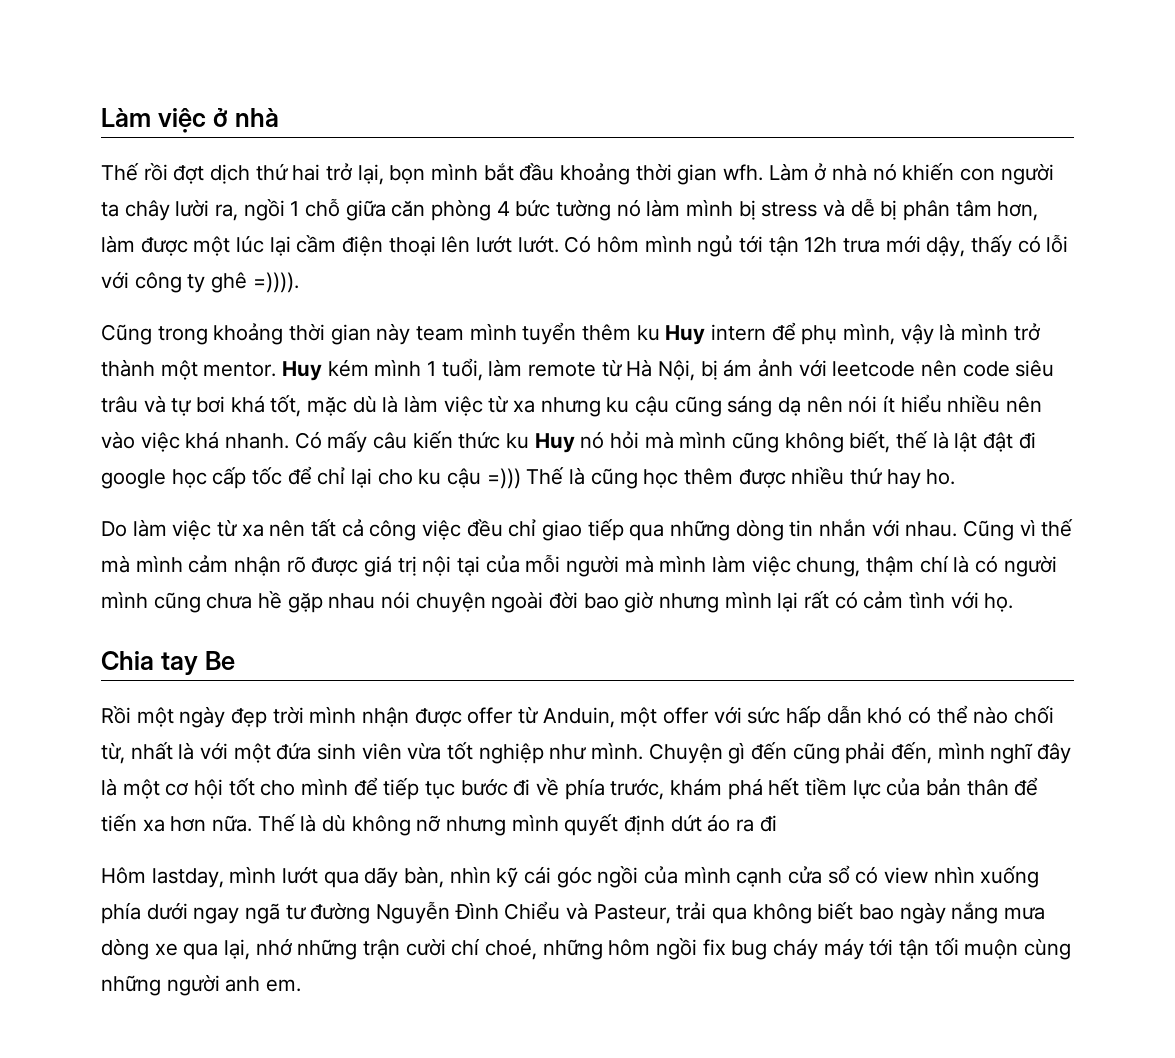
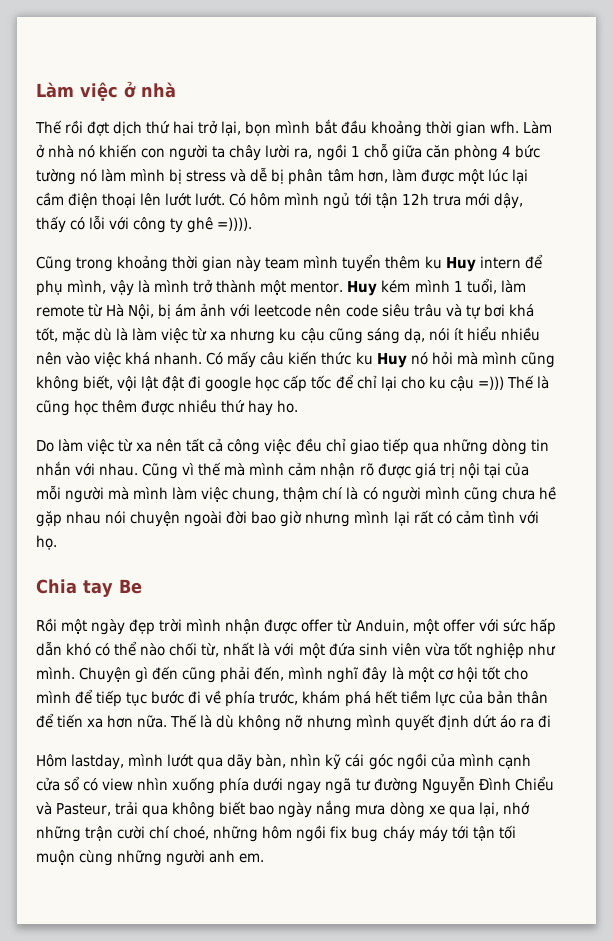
[778,396,843,416] dạ nên -> [403,328,425,343] dạ,
[896,431,949,449] thế là -> [117,376,138,391] vội

